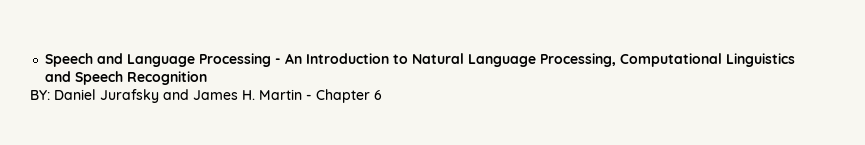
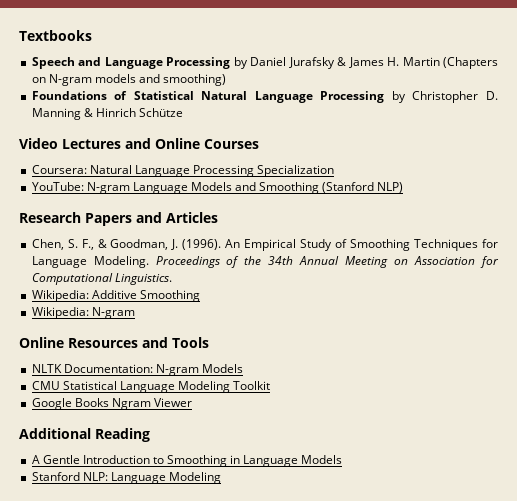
(45, 60) none -> [19,30,92,41] Textbooks //
[275,53,796,67] [45,71,208,85] [30,90,50,100] - An Introduction to Natural Language Processing, Computational Linguistics and Speech Recognition // BY: -> [233,57,248,69] by
[163,89,189,100] and -> [337,57,347,66] &
[306,89,382,103] - Chapter 6 -> [443,57,499,69] [31,74,227,86] [31,91,498,103] [31,108,183,120] [19,138,259,149] [31,165,335,177] [31,182,404,194] [19,212,218,226] [31,239,498,251] [31,256,500,268] [31,273,172,285] [31,290,200,302] [31,307,135,319] [19,337,209,348] [31,364,243,376] [31,381,271,393] [31,398,192,410] [19,428,150,442] [31,455,343,467] [31,472,221,484] (Chapters on N-gram models and smoothing) // Foundations of Statistical Natural Language Processing by Christopher D. Manning & Hinrich Schütze // Video Lectures and Online Courses // Coursera: Natural Language Processing Specialization // YouTube: N-gram Language Models and Smoothing (Stanford NLP) // Research Papers and Articles // Chen, S. F., & Goodman, J. (1996). An Empirical Study of Smoothing Techniques for Language Modeling. Proceedings of the 34th Annual Meeting on Association for Computational Linguistics. // Wikipedia: Additive Smoothing // Wikipedia: N-gram // Online Resources and Tools // NLTK Documentation: N-gram Models // CMU Statistical Language Modeling Toolkit // Google Books Ngram Viewer // Additional Reading // A Gentle Introduction to Smoothing in Language Models // Stanford NLP: Language Modeling

